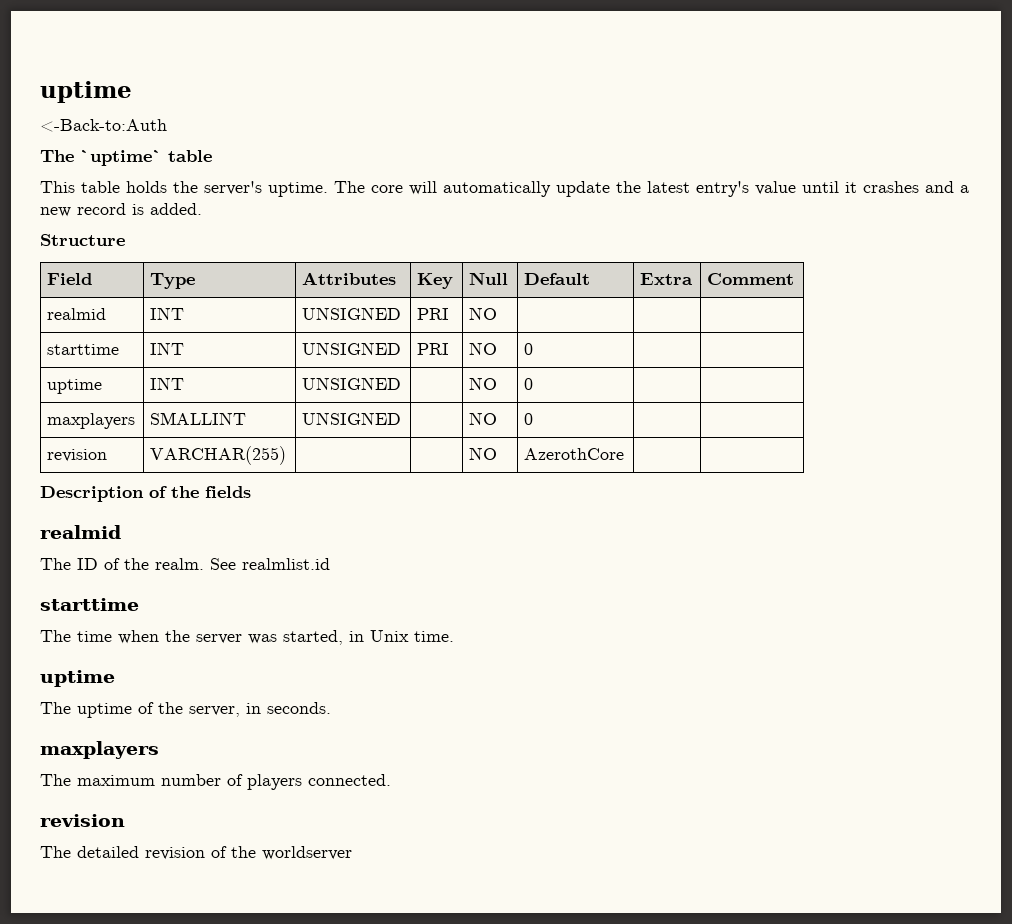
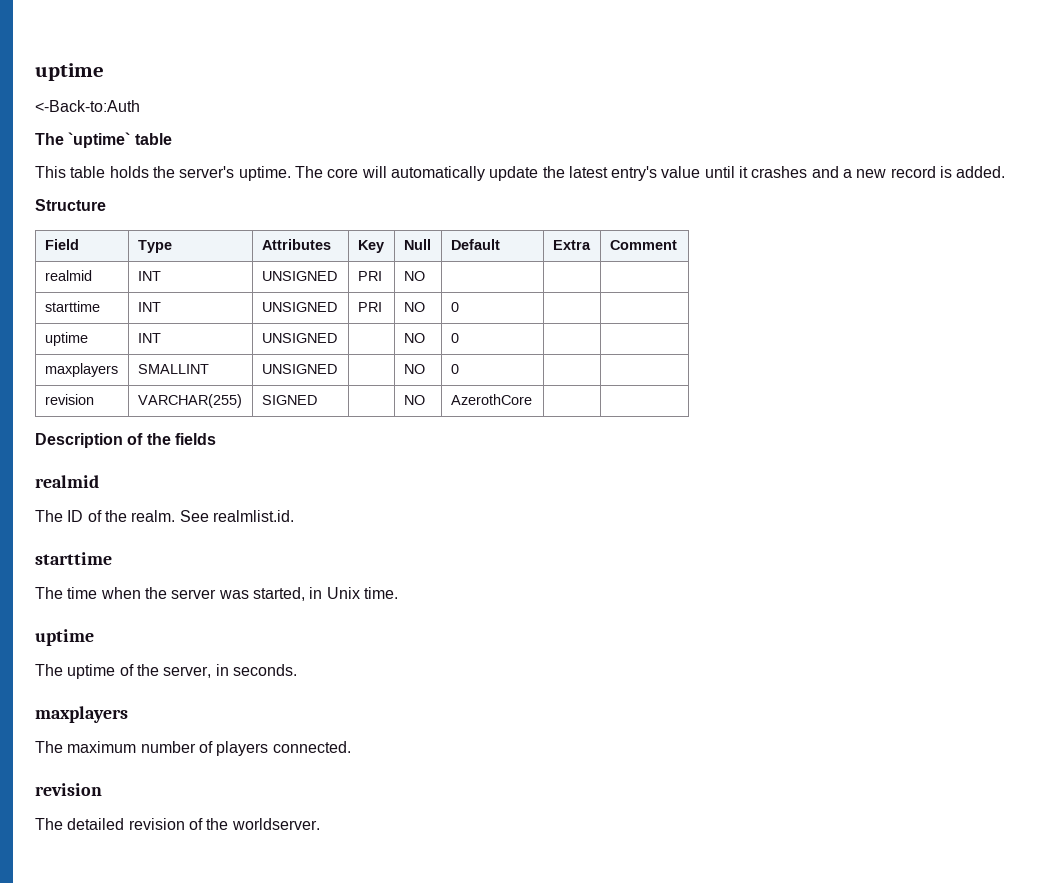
(287, 455) none -> [261,395,317,405] SIGNED
[242,558,330,570] realmlist.id -> [212,510,294,522] realmlist.id.
[262,846,352,860] worldserver -> [231,818,320,830] worldserver.

